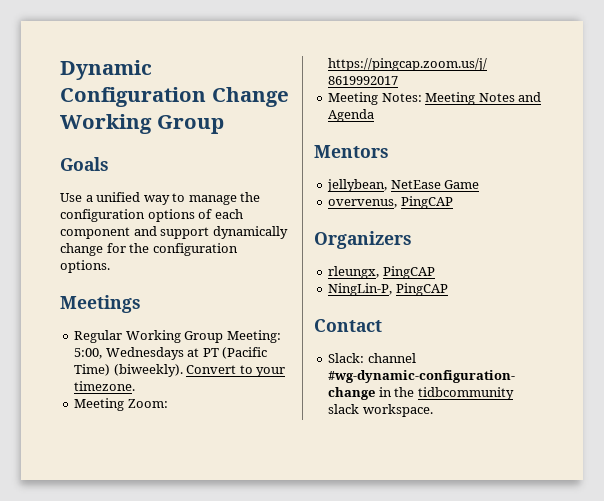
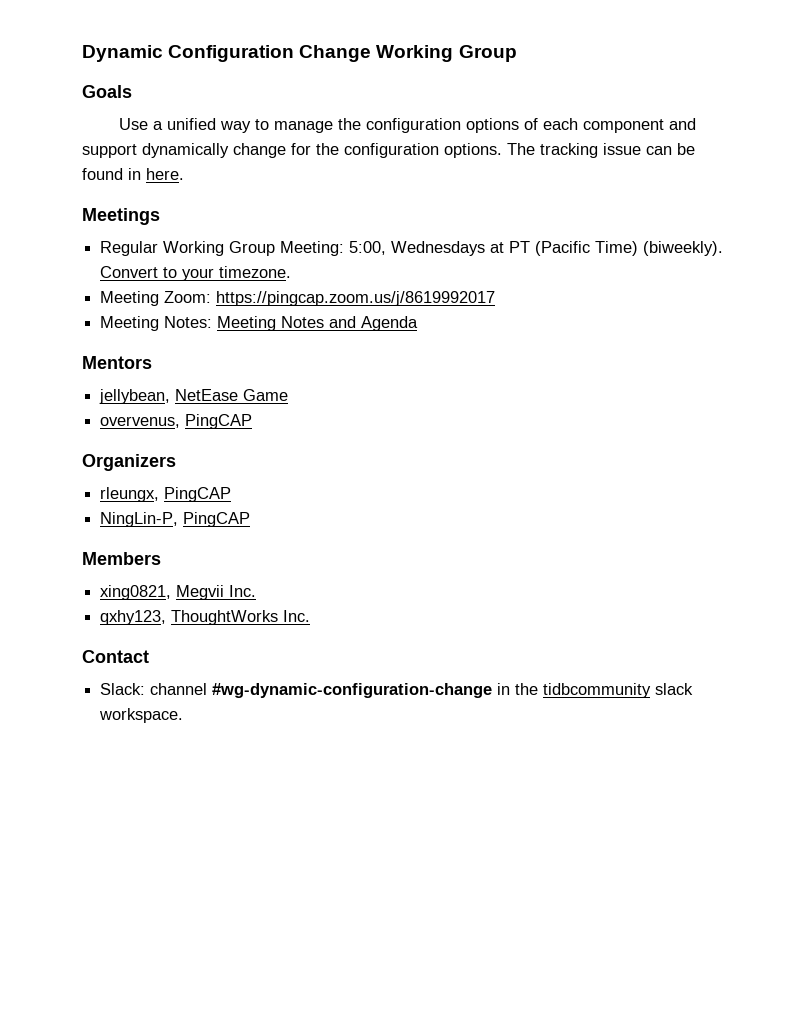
(110, 266) none -> [507,143,695,158] [82,168,184,180] The tracking issue can be found in here.
(448, 289) none -> [82,552,161,565] [100,585,257,600] [100,610,311,625] // Members // xing0821, Megvii Inc. // qxhy123, ThoughtWorks Inc.

